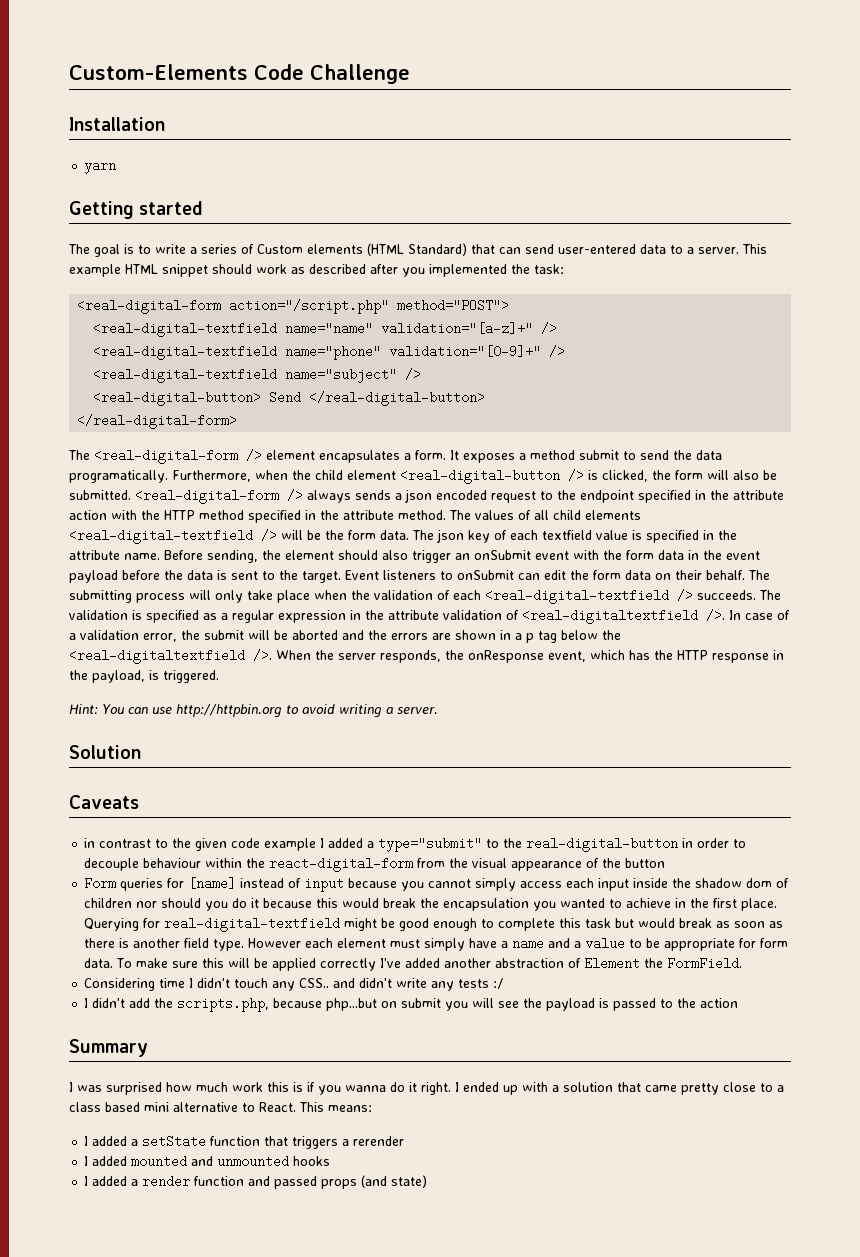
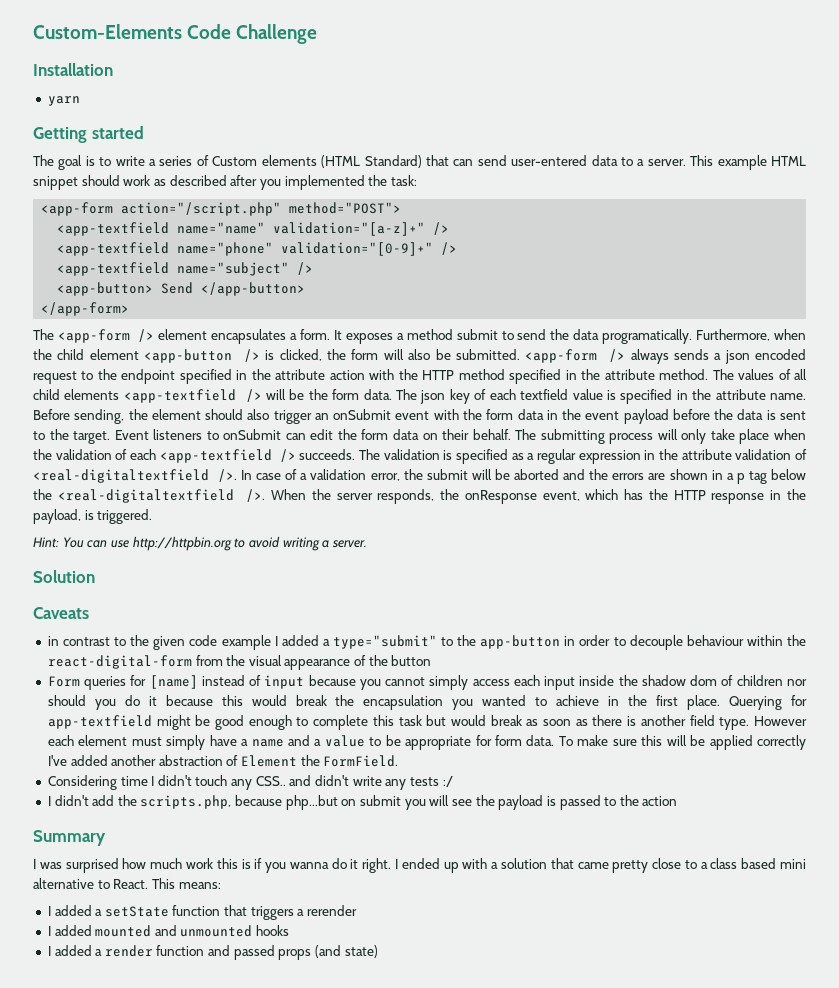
[77,299,222,314] <real-digital-form -> [41,202,114,216] <app-form
[93,322,278,337] <real-digital-textfield -> [57,222,170,236] <app-textfield
[93,345,278,360] <real-digital-textfield -> [57,242,170,256] <app-textfield
[93,368,278,383] <real-digital-textfield -> [57,262,170,276] <app-textfield
[93,391,486,406] [77,414,238,429] [68,449,238,464] <real-digital-button> Send </real-digital-button> // </real-digital-form> // The <real-digital-form -> [57,282,306,296] [41,302,130,316] [33,329,130,343] <app-button> Send </app-button> // </app-form> // The <app-form
[400,469,560,484] <real-digital-button -> [144,349,233,363] <app-button
[135,489,279,504] <real-digital-form -> [525,349,598,363] <app-form
[69,529,253,544] <real-digital-textfield -> [123,389,236,403] <app-textfield
[485,589,669,604] <real-digital-textfield -> [159,449,272,463] <app-textfield
[526,837,679,852] real-digital-button -> [480,635,561,649] app-button
[164,917,341,932] real-digital-textfield -> [47,715,152,729] app-textfield

